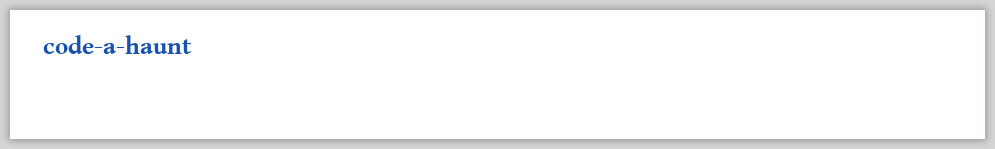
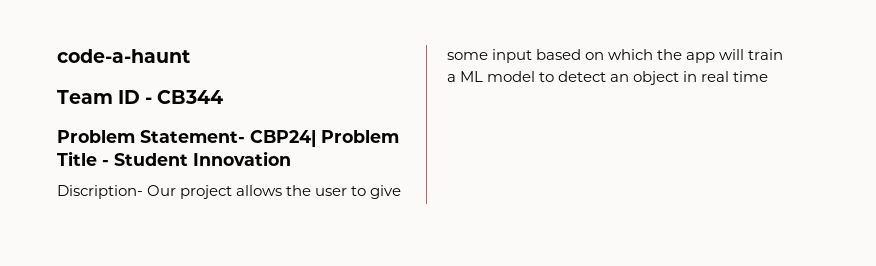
(192, 44) none -> [57,90,224,104] [57,130,399,147] [57,151,291,166] [57,185,402,199] [447,49,784,63] [447,71,769,85] // Team ID - CB344 // Problem Statement- CBP24| Problem Title - Student Innovation // Discription- Our project allows the user to give some input based on which the app will train a ML model to detect an object in real time

